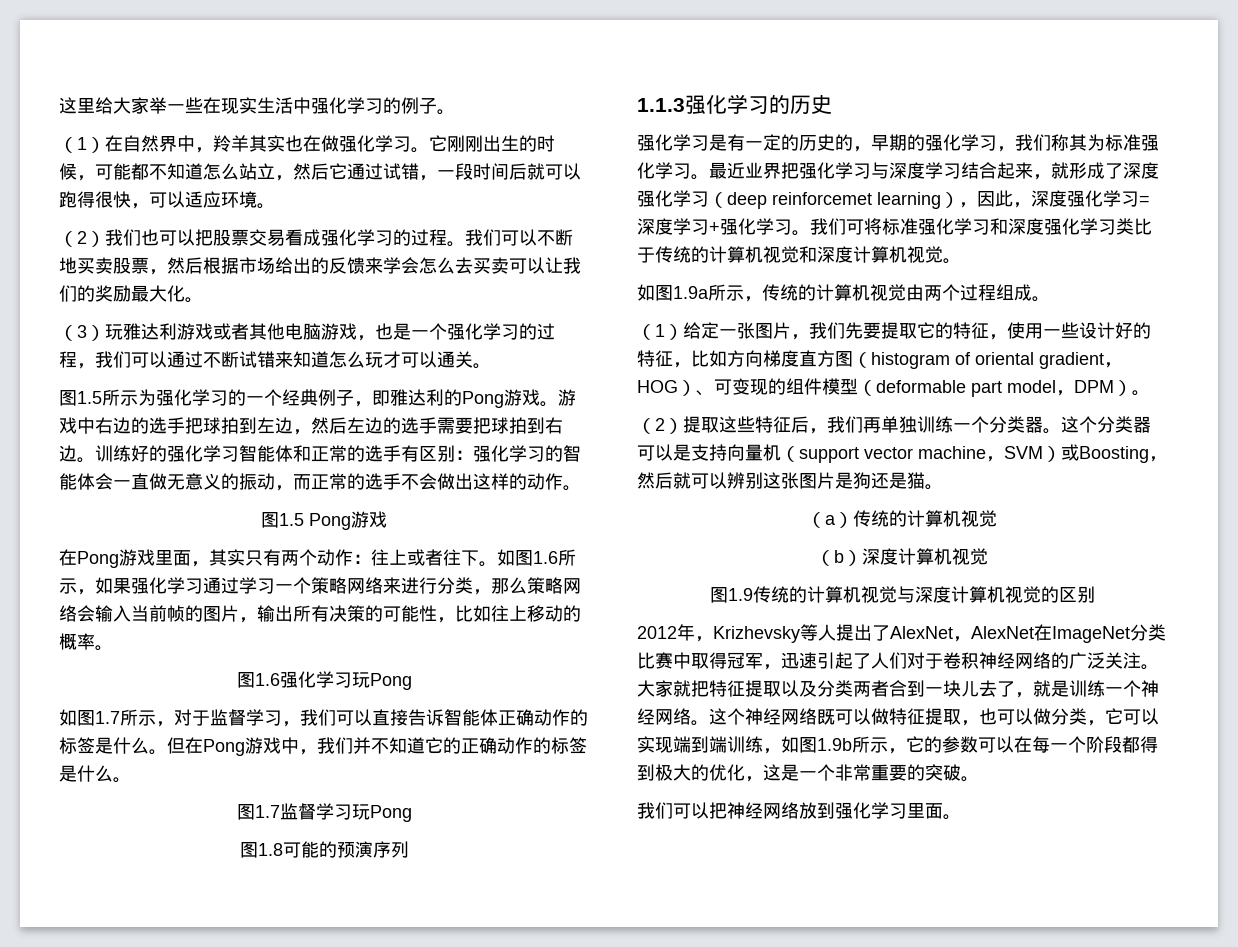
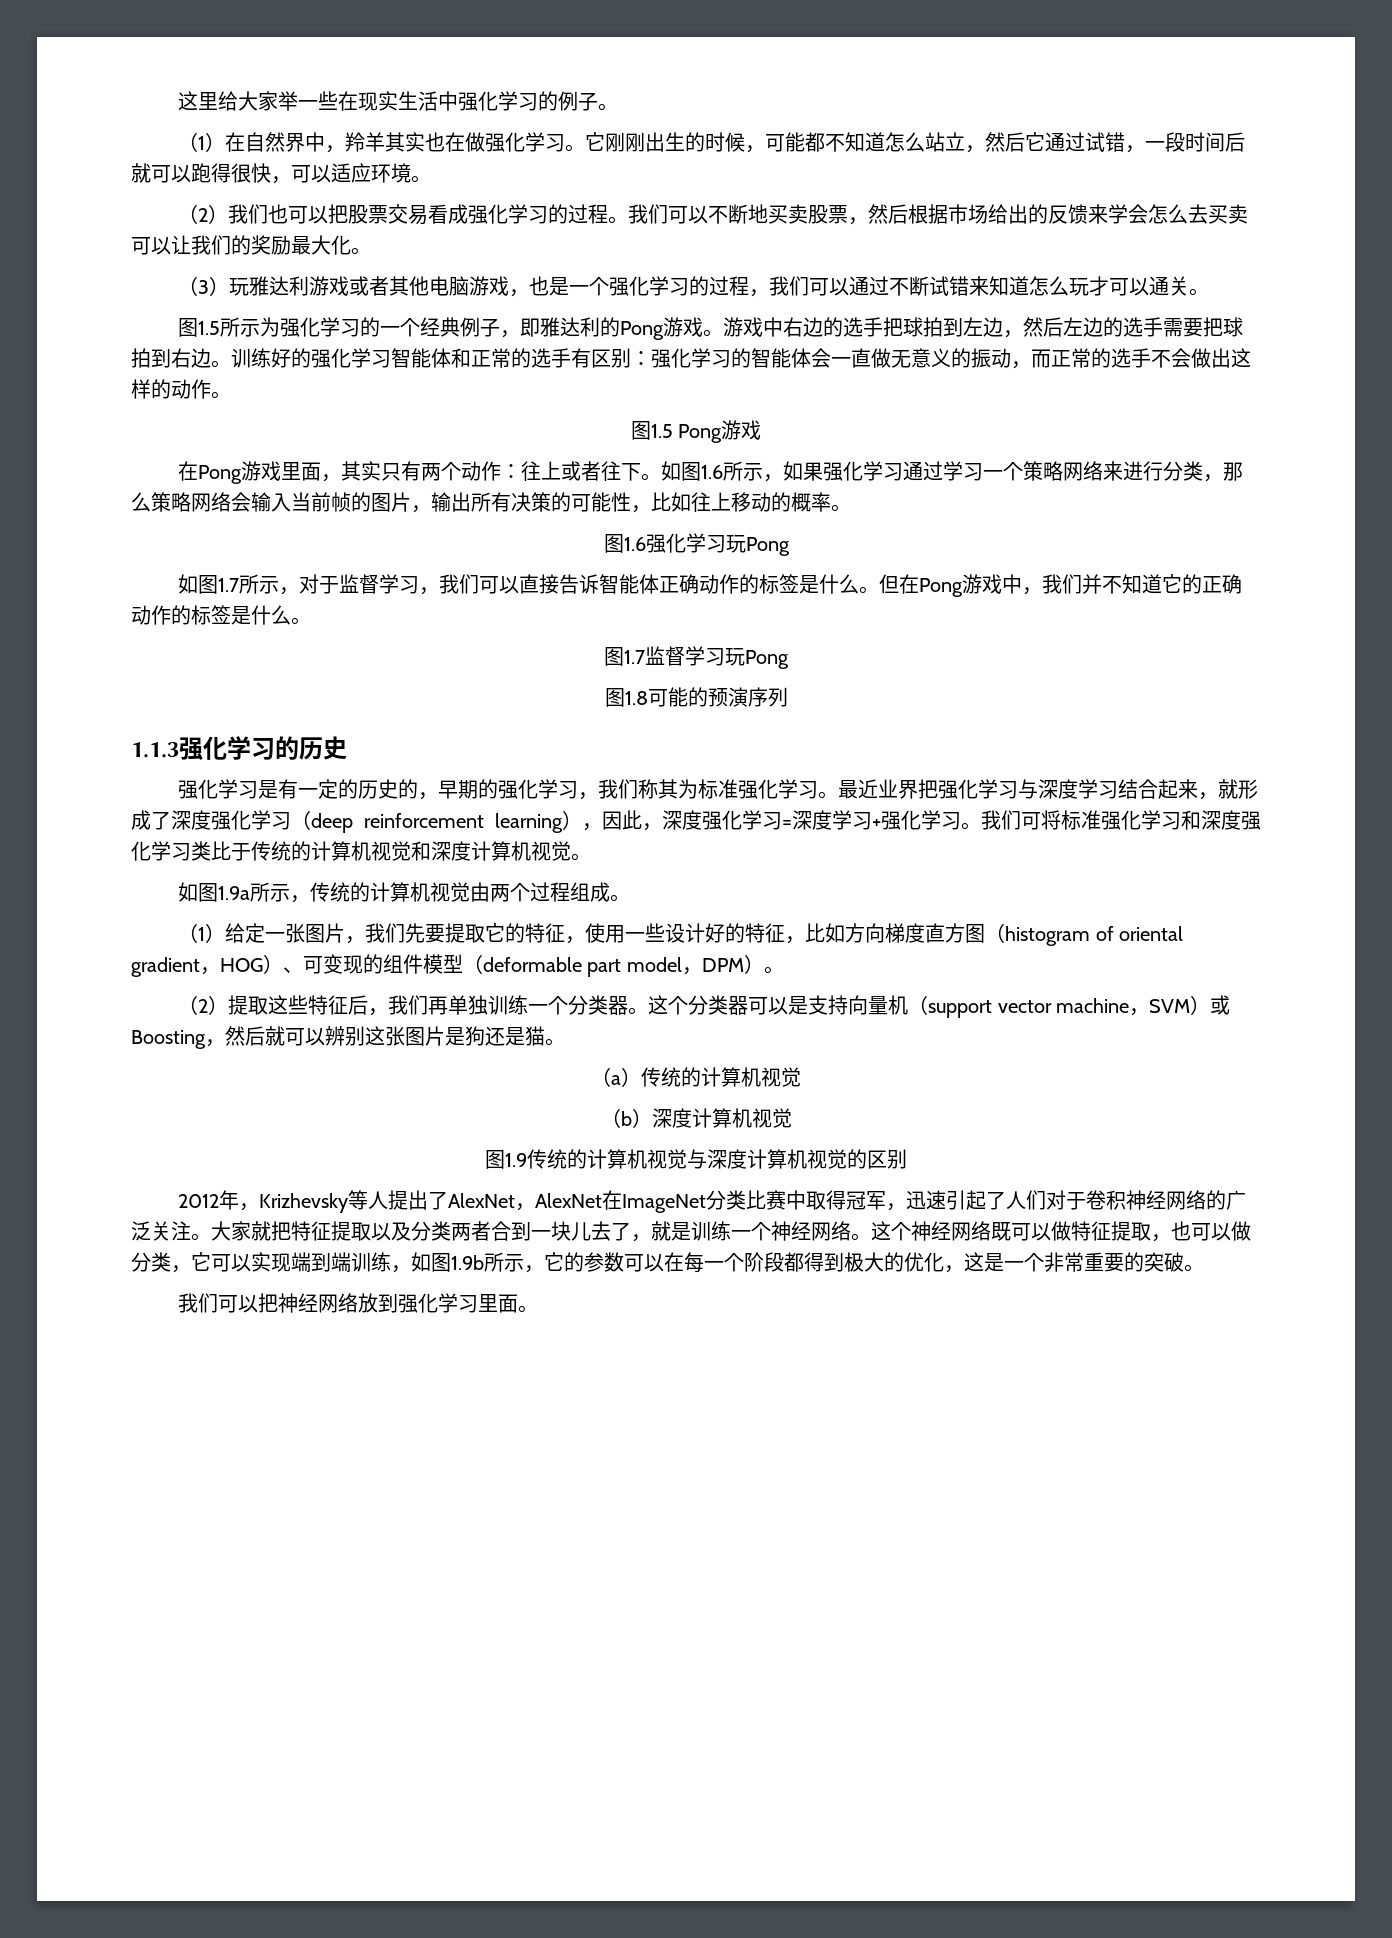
[772,192,872,205] reinforcemet -> [364,813,484,828] reinforcement

